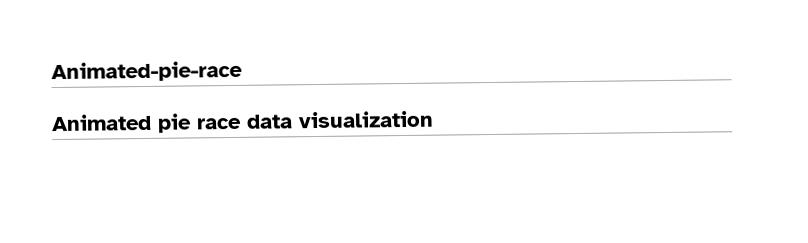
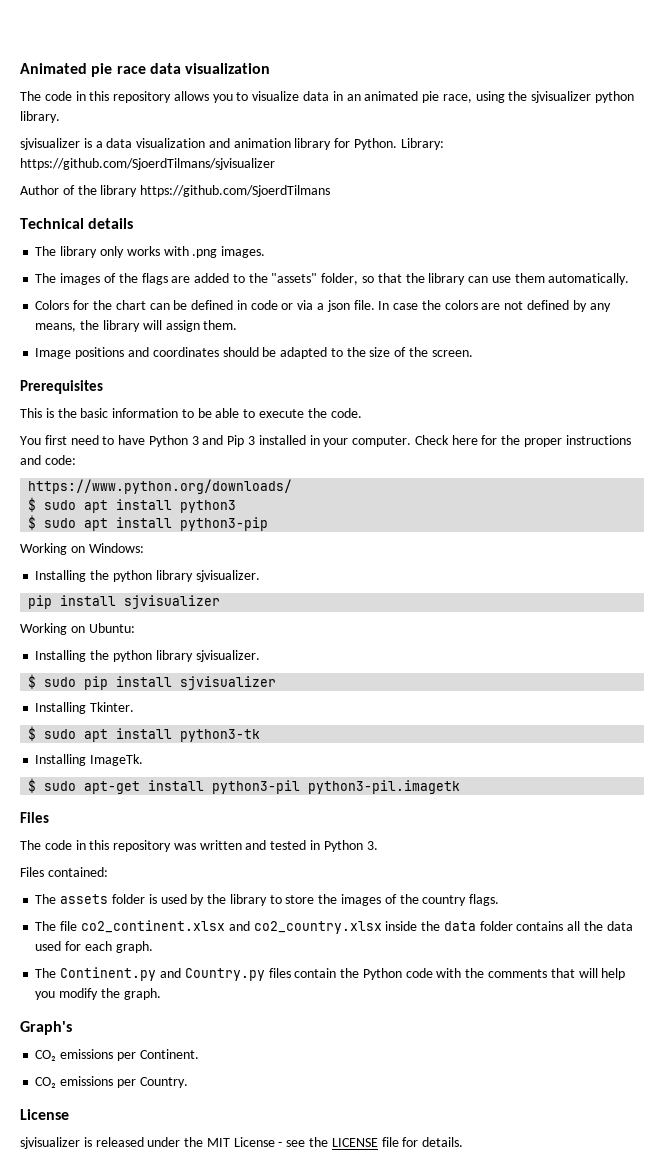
[51,60,243,83] Animated-pie-race // -> (20, 68) none
(434, 119) none -> [20,91,635,103] [20,111,60,123] [20,138,444,150] [20,158,275,170] [20,185,331,197] [20,218,134,229] [35,246,266,258] [35,273,630,285] [35,300,611,312] [35,320,238,332] [35,347,473,359] [20,380,103,394] [20,408,362,418] [20,435,631,447] [20,455,76,465] [28,479,293,494] [28,497,237,513] [28,515,269,531] [20,543,144,555] [35,570,260,582] [28,595,221,609] [20,623,135,635] [35,650,260,662] [28,674,277,690] [35,702,135,714] [28,726,261,742] [35,754,144,766] [28,778,461,794] [20,812,49,823] [20,840,378,852] [20,867,108,877] [35,894,500,906] [35,920,633,934] [35,941,153,953] [35,967,626,981] [35,988,161,1000] [20,1021,72,1035] [35,1049,199,1061] [35,1076,188,1088] [20,1109,69,1120] [20,1137,464,1149] // The code in this repository allows you to visualize data in an animated pie race, using the sjvisualizer python library. // sjvisualizer is a data visualization and animation library for Python. Library: https://github.com/SjoerdTilmans/sjvisualizer // Author of the library https://github.com/SjoerdTilmans // Technical details // The library only works with .png images. // The images of the flags are added to the "assets" folder, so that the library can use them automatically. // Colors for the chart can be defined in code or via a json file. In case the colors are not defined by any means, the library will assign them. // Image positions and coordinates should be adapted to the size of the screen. // Prerequisites // This is the basic information to be able to execute the code. // You first need to have Python 3 and Pip 3 installed in your computer. Check here for the proper instructions and code: // https://www.python.org/downloads/ // $ sudo apt install python3 // $ sudo apt install python3-pip // Working on Windows: // Installing the python library sjvisualizer. // pip install sjvisualizer // Working on Ubuntu: // Installing the python library sjvisualizer. // $ sudo pip install sjvisualizer // Installing Tkinter. // $ sudo apt install python3-tk // Installing ImageTk. // $ sudo apt-get install python3-pil python3-pil.imagetk // Files // The code in this repository was written and tested in Python 3. // Files contained: // The assets folder is used by the library to store the images of the country flags. // The file co2_continent.xlsx and co2_country.xlsx inside the data folder contains all the data used for each graph. // The Continent.py and Country.py files contain the Python code with the comments that will help you modify the graph. // Graph's // CO₂ emissions per Continent. // CO₂ emissions per Country. // License // sjvisualizer is released under the MIT License - see the LICENSE file for details.

